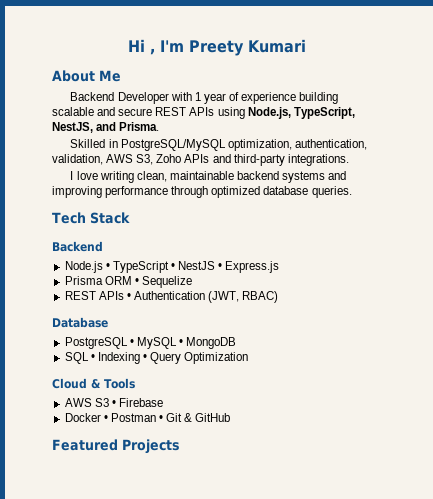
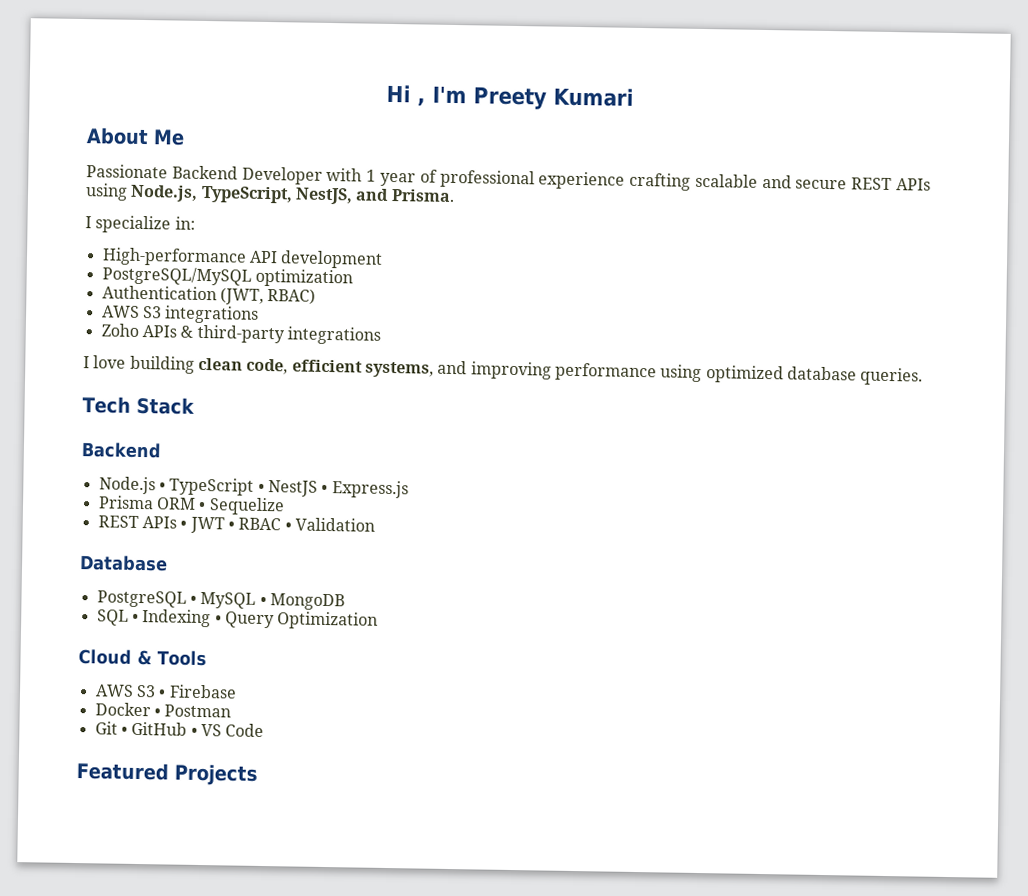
(121, 76) none -> [86,164,168,179] Passionate
[241,92,339,104] experience building -> [439,169,692,191] professional experience crafting
[70,139,367,151] [52,154,349,166] [70,171,326,183] Skilled in PostgreSQL/MySQL optimization, authentication, validation, AWS S3, Zoho APIs and third-party integrations. // I love writing clean, maintainable backend systems -> [85,215,196,234] [101,247,384,269] [101,266,353,288] [101,285,317,305] [101,305,260,324] [100,323,381,345] [83,355,434,378] I specialize in: // High-performance API development // PostgreSQL/MySQL optimization // Authentication (JWT, RBAC) // AWS S3 integrations // Zoho APIs & third-party integrations // I love building clean code, efficient systems,
[171,186,209,198] through -> [660,364,703,383] using
[133,291,279,303] Authentication (JWT, RBAC) -> [189,516,375,534] JWT • RBAC • Validation
[158,413,231,422] • Git & GitHub -> [94,721,265,738] // Git • GitHub • VS Code

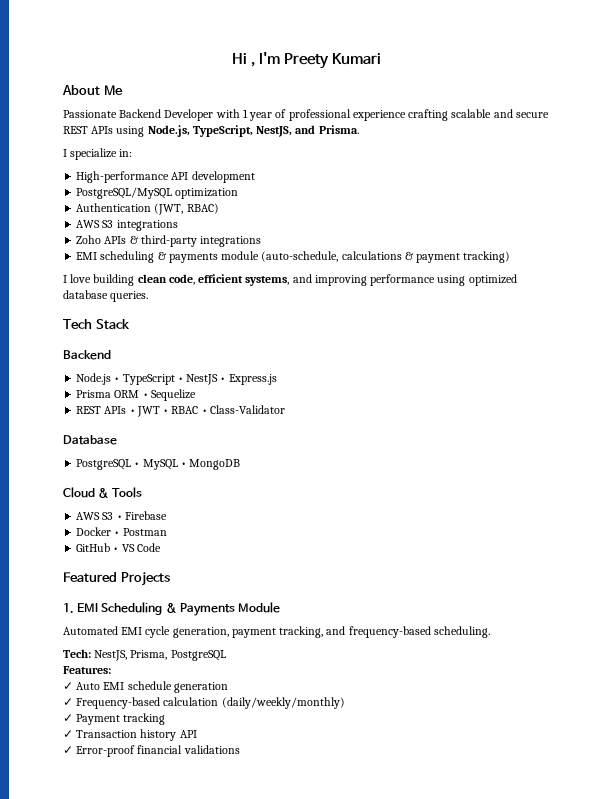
(381, 335) none -> [76,251,511,263] // EMI scheduling & payments module (auto-schedule, calculations & payment tracking)
[294,517,375,532] Validation -> [209,405,285,414] Class-Validator
[96,609,379,630] // SQL • Indexing • Query Optimization -> (241, 464) none
[94,721,128,735] Git • -> (167, 532) none
(258, 774) none -> [63,602,281,616] [63,626,490,638] [63,649,226,661] [63,666,111,674] [63,681,228,693] [63,697,345,709] [63,713,166,725] [63,729,197,741] [63,745,240,757] // 1. EMI Scheduling & Payments Module // Automated EMI cycle generation, payment tracking, and frequency-based scheduling. // Tech: NestJS, Prisma, PostgreSQL // Features: // ✓ Auto EMI schedule generation // ✓ Frequency-based calculation (daily/weekly/monthly) // ✓ Payment tracking // ✓ Transaction history API // ✓ Error-proof financial validations

